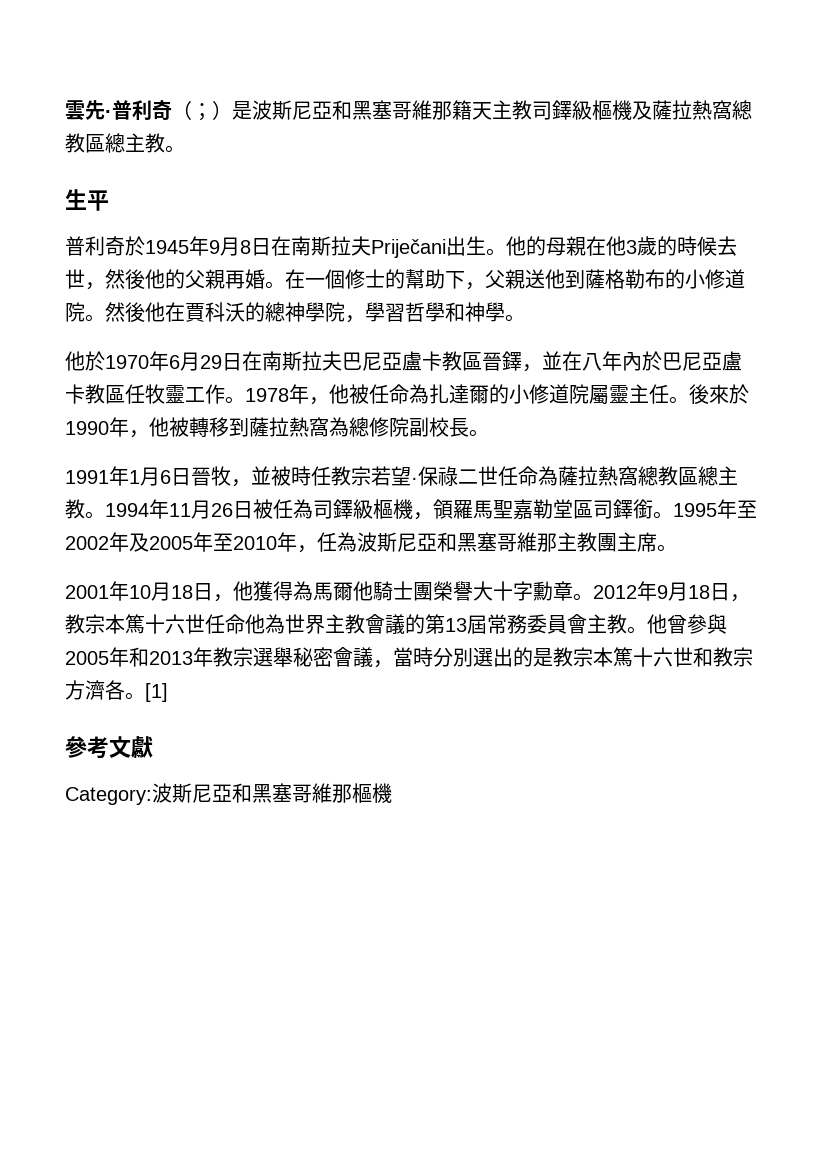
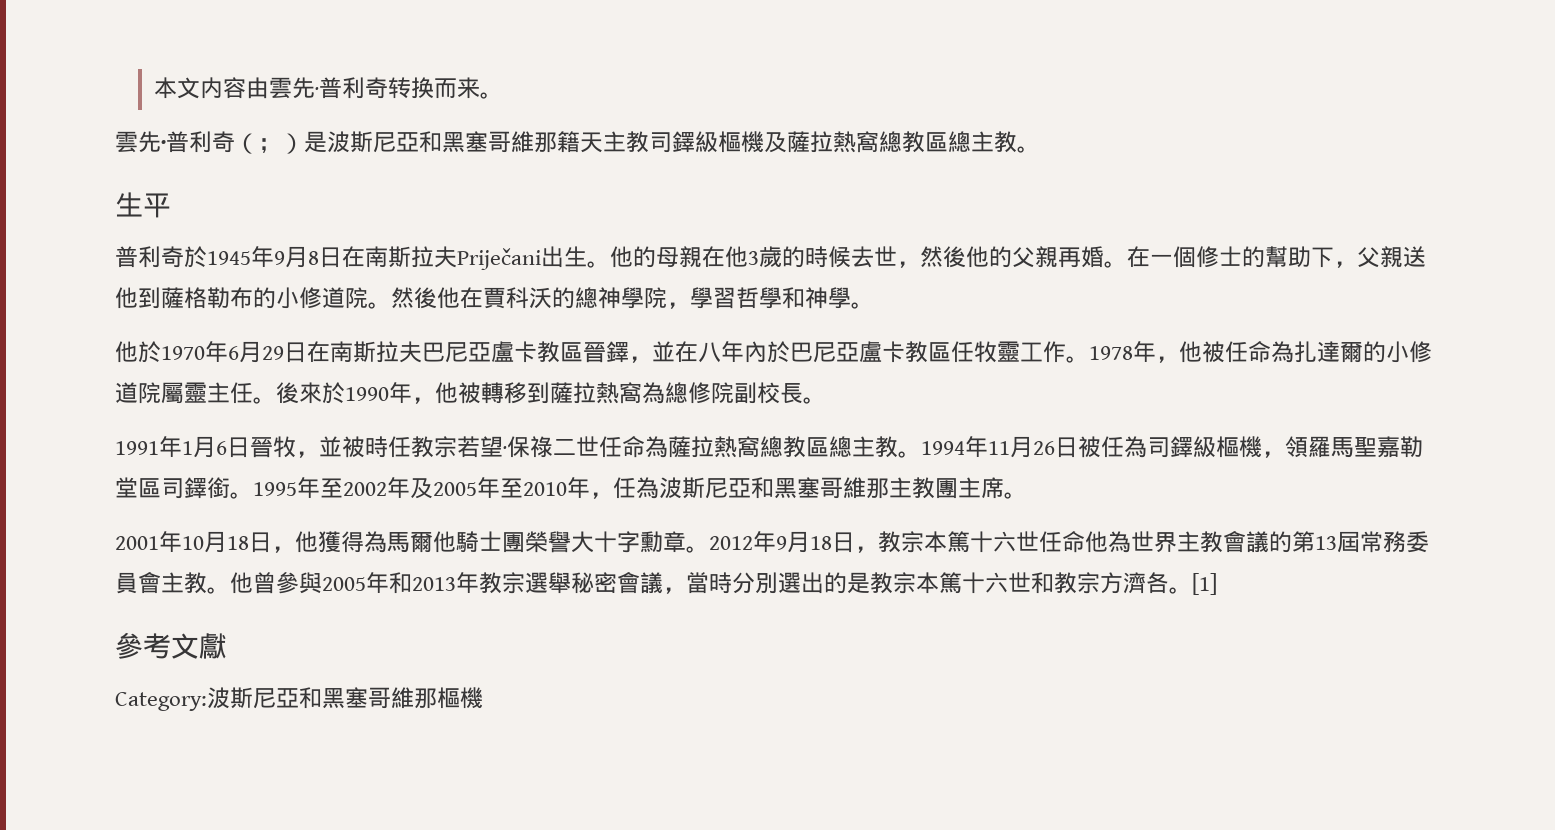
(65, 110) none -> [154,77,504,99] 本文内容由雲先·普利奇转换而来。 //

